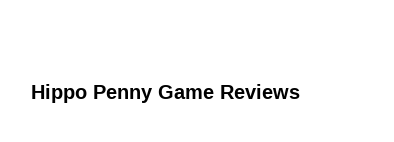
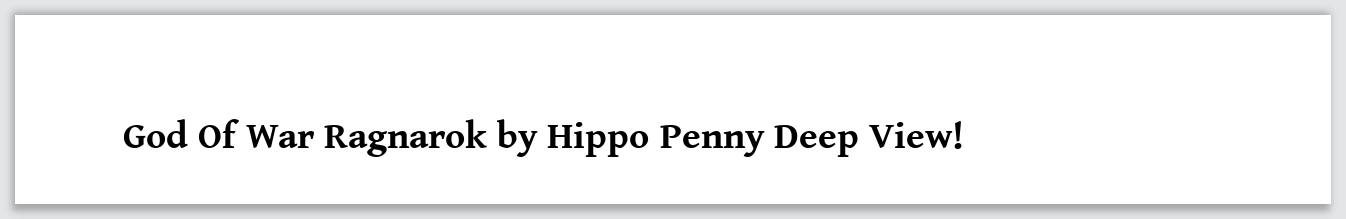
[31,84,300,103] Hippo Penny Game Reviews -> [123,119,965,157] God Of War Ragnarok by Hippo Penny Deep View!

